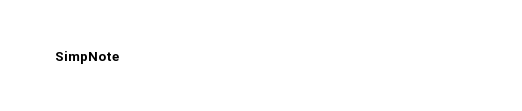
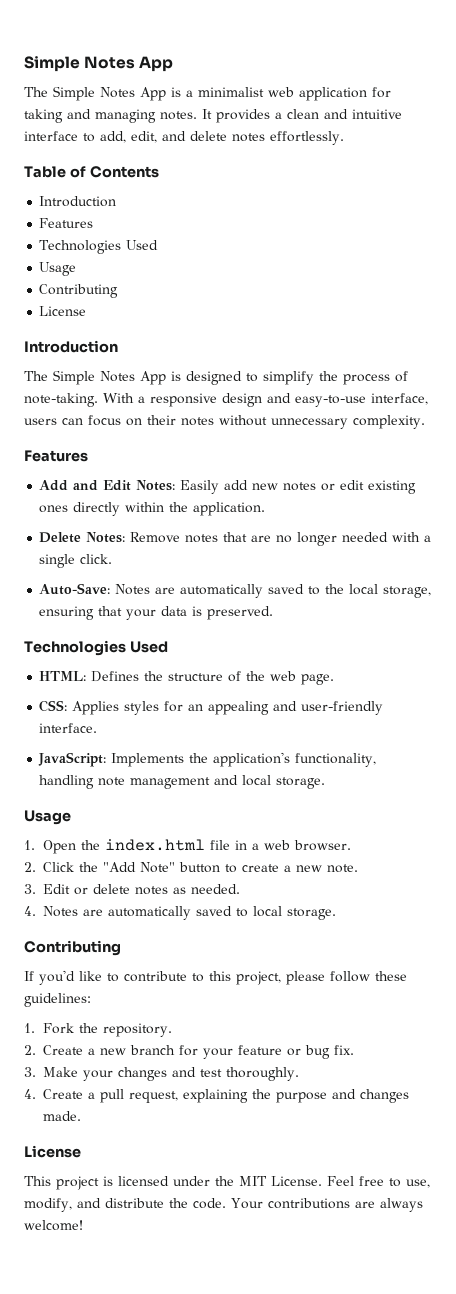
[55,51,119,64] SimpNote -> [24,56,174,72] [24,86,391,101] [24,109,402,123] [24,131,344,145] [24,166,159,178] [39,196,117,207] [39,218,94,228] [39,240,159,254] [39,262,77,276] [39,284,119,298] [39,306,87,316] [24,340,118,353] [24,370,408,385] [24,393,428,407] [24,415,425,429] [24,450,88,462] [39,480,417,494] [39,502,266,516] [39,532,432,546] [39,554,113,568] [39,583,432,598] [39,606,274,620] [24,640,168,656] [39,671,335,685] [39,700,384,715] [39,723,98,733] [38,752,377,767] [39,775,326,789] [24,810,71,825] [24,839,352,854] [24,862,359,873] [24,884,241,895] [24,906,337,920] [24,940,121,956] [24,970,407,985] [24,993,91,1007] [24,1023,173,1037] [24,1045,355,1059] [24,1067,300,1081] [24,1089,410,1103] [43,1111,82,1121] [24,1145,81,1158] [24,1176,430,1190] [24,1198,423,1212] [24,1220,83,1231] Simple Notes App // The Simple Notes App is a minimalist web application for taking and managing notes. It provides a clean and intuitive interface to add, edit, and delete notes effortlessly. // Table of Contents // Introduction // Features // Technologies Used // Usage // Contributing // License // Introduction // The Simple Notes App is designed to simplify the process of note-taking. With a responsive design and easy-to-use interface, users can focus on their notes without unnecessary complexity. // Features // Add and Edit Notes: Easily add new notes or edit existing ones directly within the application. // Delete Notes: Remove notes that are no longer needed with a single click. // Auto-Save: Notes are automatically saved to the local storage, ensuring that your data is preserved. // Technologies Used // HTML: Defines the structure of the web page. // CSS: Applies styles for an appealing and user-friendly interface. // JavaScript: Implements the application's functionality, handling note management and local storage. // Usage // 1. Open the index.html file in a web browser. // 2. Click the "Add Note" button to create a new note. // 3. Edit or delete notes as needed. // 4. Notes are automatically saved to local storage. // Contributing // If you'd like to contribute to this project, please follow these guidelines: // 1. Fork the repository. // 2. Create a new branch for your feature or bug fix. // 3. Make your changes and test thoroughly. // 4. Create a pull request, explaining the purpose and changes made. // License // This project is licensed under the MIT License. Feel free to use, modify, and distribute the code. Your contributions are always welcome!

